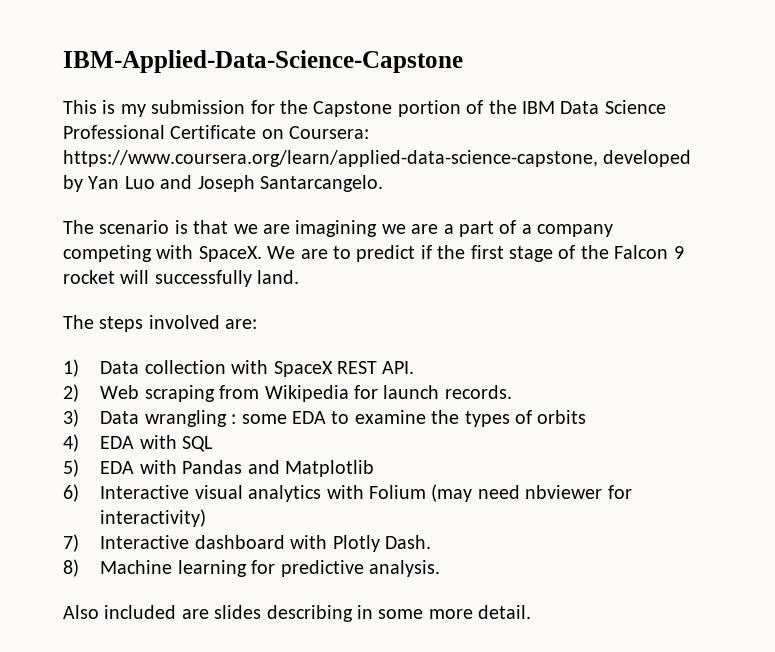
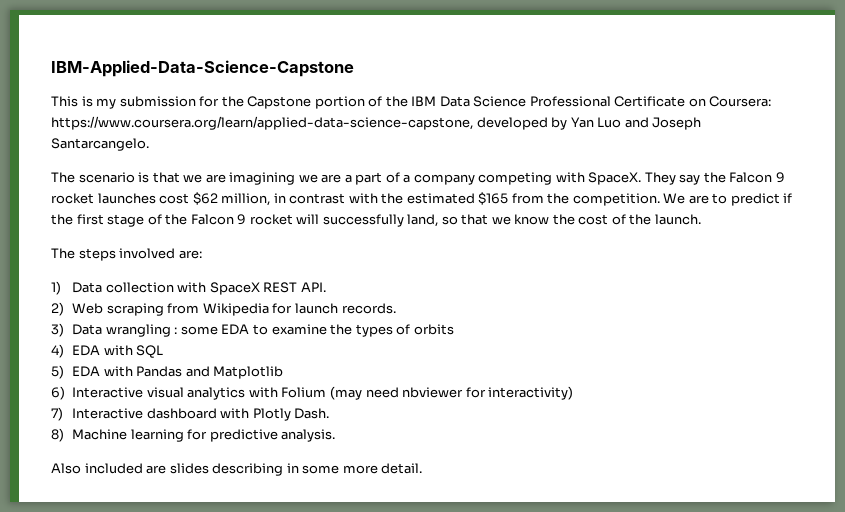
(262, 254) none -> [644,172,785,185] [51,192,660,206] They say the Falcon 9 rocket launches cost $62 million, in contrast with the estimated $165 from the competition.
[257,270,300,284] land. -> [407,214,701,227] land, so that we know the cost of the launch.

